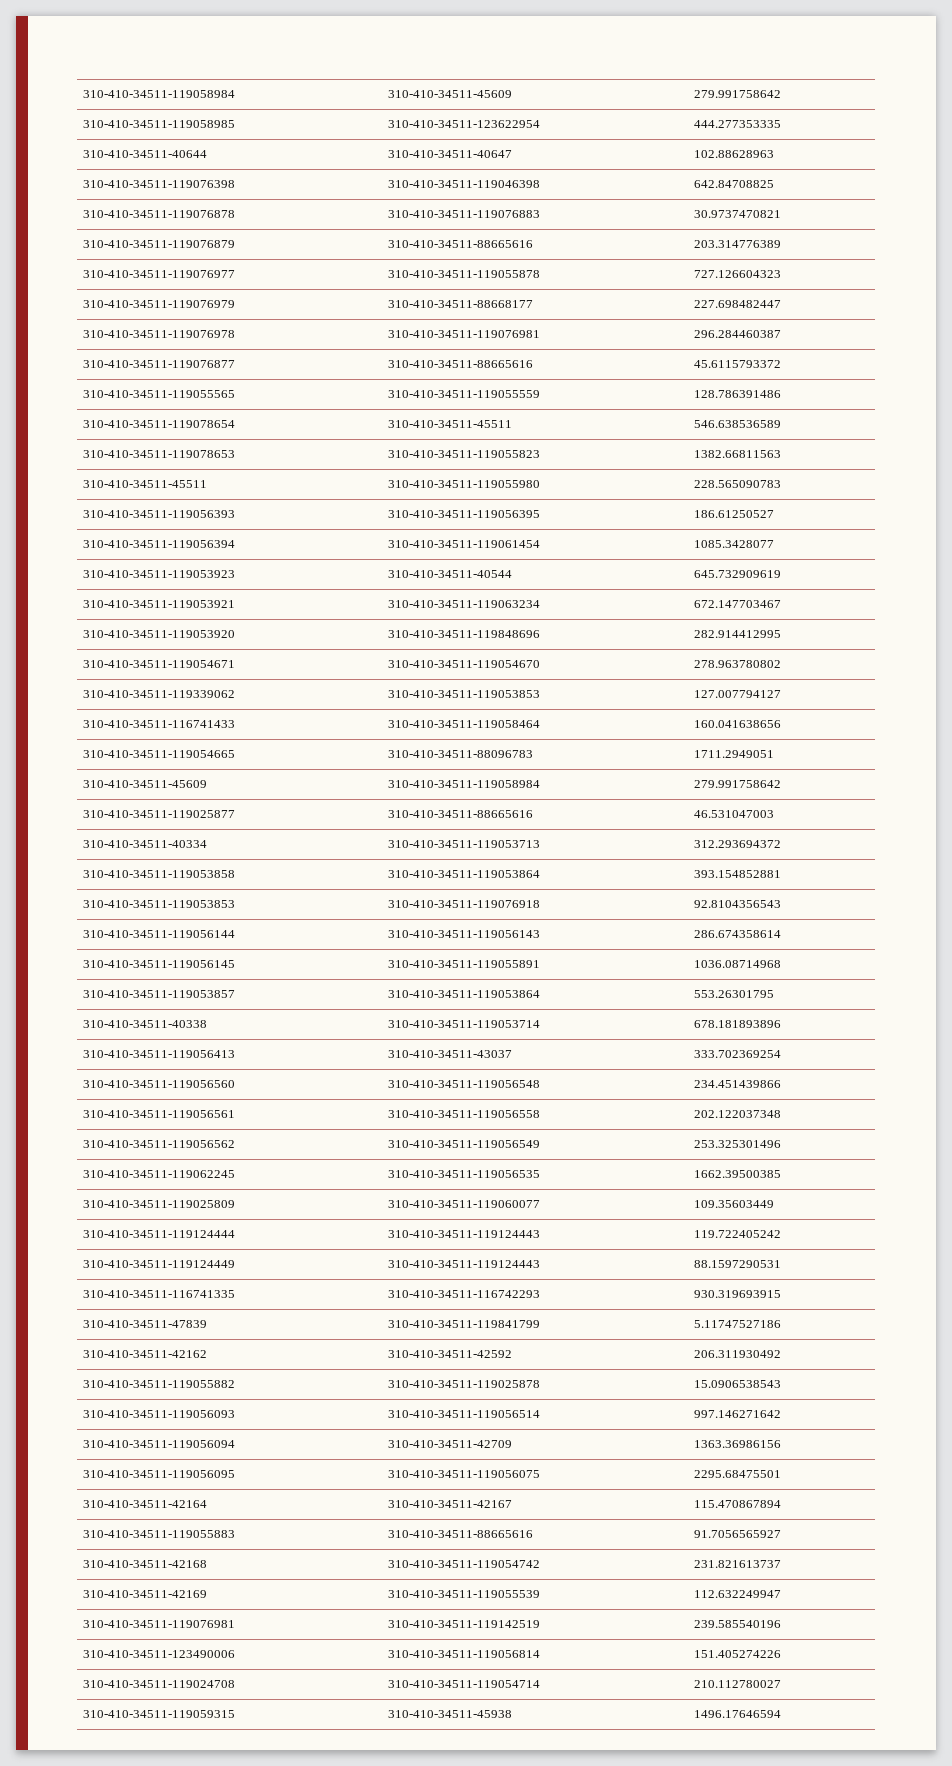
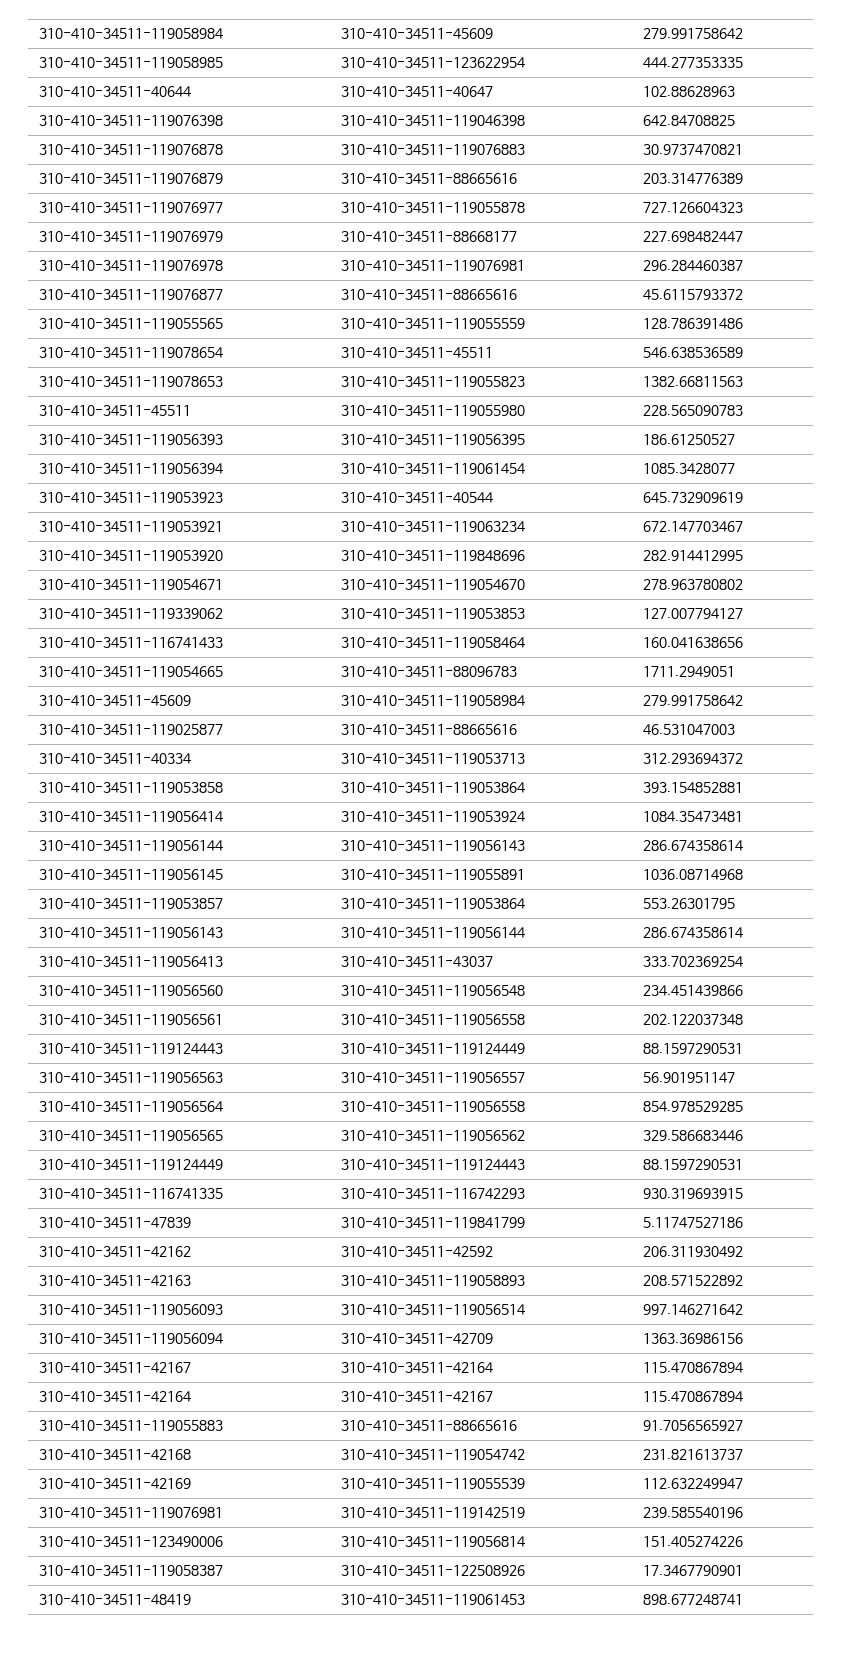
[82,900,235,908] [387,900,540,908] [693,900,781,908] 310-410-34511-119053853 | 310-410-34511-119076918 | 92.8104356543 -> [39,811,224,822] [341,811,526,822] [643,811,744,822] 310-410-34511-119056414 | 310-410-34511-119053924 | 1084.35473481
[82,1020,207,1028] [387,1020,540,1028] [693,1020,781,1028] 310-410-34511-40338 | 310-410-34511-119053714 | 678.181893896 -> [39,927,224,938] [341,927,526,938] [643,927,744,938] 310-410-34511-119056143 | 310-410-34511-119056144 | 286.674358614
[82,1140,235,1148] [387,1140,540,1148] [693,1140,781,1148] [82,1170,235,1178] [387,1170,540,1178] [693,1170,781,1178] [82,1200,235,1208] [387,1200,540,1208] [693,1200,774,1208] [82,1230,235,1238] [387,1230,540,1238] [693,1230,781,1238] 310-410-34511-119056562 | 310-410-34511-119056549 | 253.325301496 // 310-410-34511-119062245 | 310-410-34511-119056535 | 1662.39500385 // 310-410-34511-119025809 | 310-410-34511-119060077 | 109.35603449 // 310-410-34511-119124444 | 310-410-34511-119124443 | 119.722405242 -> [39,1043,224,1054] [341,1043,526,1054] [643,1043,744,1054] [39,1072,224,1083] [341,1072,526,1083] [643,1072,736,1083] [39,1101,224,1112] [341,1101,526,1112] [643,1101,744,1112] [39,1130,224,1141] [341,1130,526,1141] [643,1130,744,1141] 310-410-34511-119124443 | 310-410-34511-119124449 | 88.1597290531 // 310-410-34511-119056563 | 310-410-34511-119056557 | 56.901951147 // 310-410-34511-119056564 | 310-410-34511-119056558 | 854.978529285 // 310-410-34511-119056565 | 310-410-34511-119056562 | 329.586683446
[82,1380,235,1388] [387,1380,540,1388] [693,1380,781,1388] 310-410-34511-119055882 | 310-410-34511-119025878 | 15.0906538543 -> [39,1275,192,1286] [341,1275,526,1286] [643,1275,744,1286] 310-410-34511-42163 | 310-410-34511-119058893 | 208.571522892
[82,1470,235,1478] [387,1470,540,1478] [693,1470,781,1478] 310-410-34511-119056095 | 310-410-34511-119056075 | 2295.68475501 -> [39,1362,192,1373] [341,1362,494,1373] [643,1362,744,1373] 310-410-34511-42167 | 310-410-34511-42164 | 115.470867894
[82,1680,235,1688] [387,1680,540,1688] [693,1680,781,1688] [82,1710,235,1718] [387,1710,512,1718] [693,1710,781,1718] 310-410-34511-119024708 | 310-410-34511-119054714 | 210.112780027 // 310-410-34511-119059315 | 310-410-34511-45938 | 1496.17646594 -> [39,1565,224,1576] [341,1565,526,1576] [643,1565,744,1576] [39,1594,192,1605] [341,1594,526,1605] [643,1594,744,1605] 310-410-34511-119058387 | 310-410-34511-122508926 | 17.3467790901 // 310-410-34511-48419 | 310-410-34511-119061453 | 898.677248741

